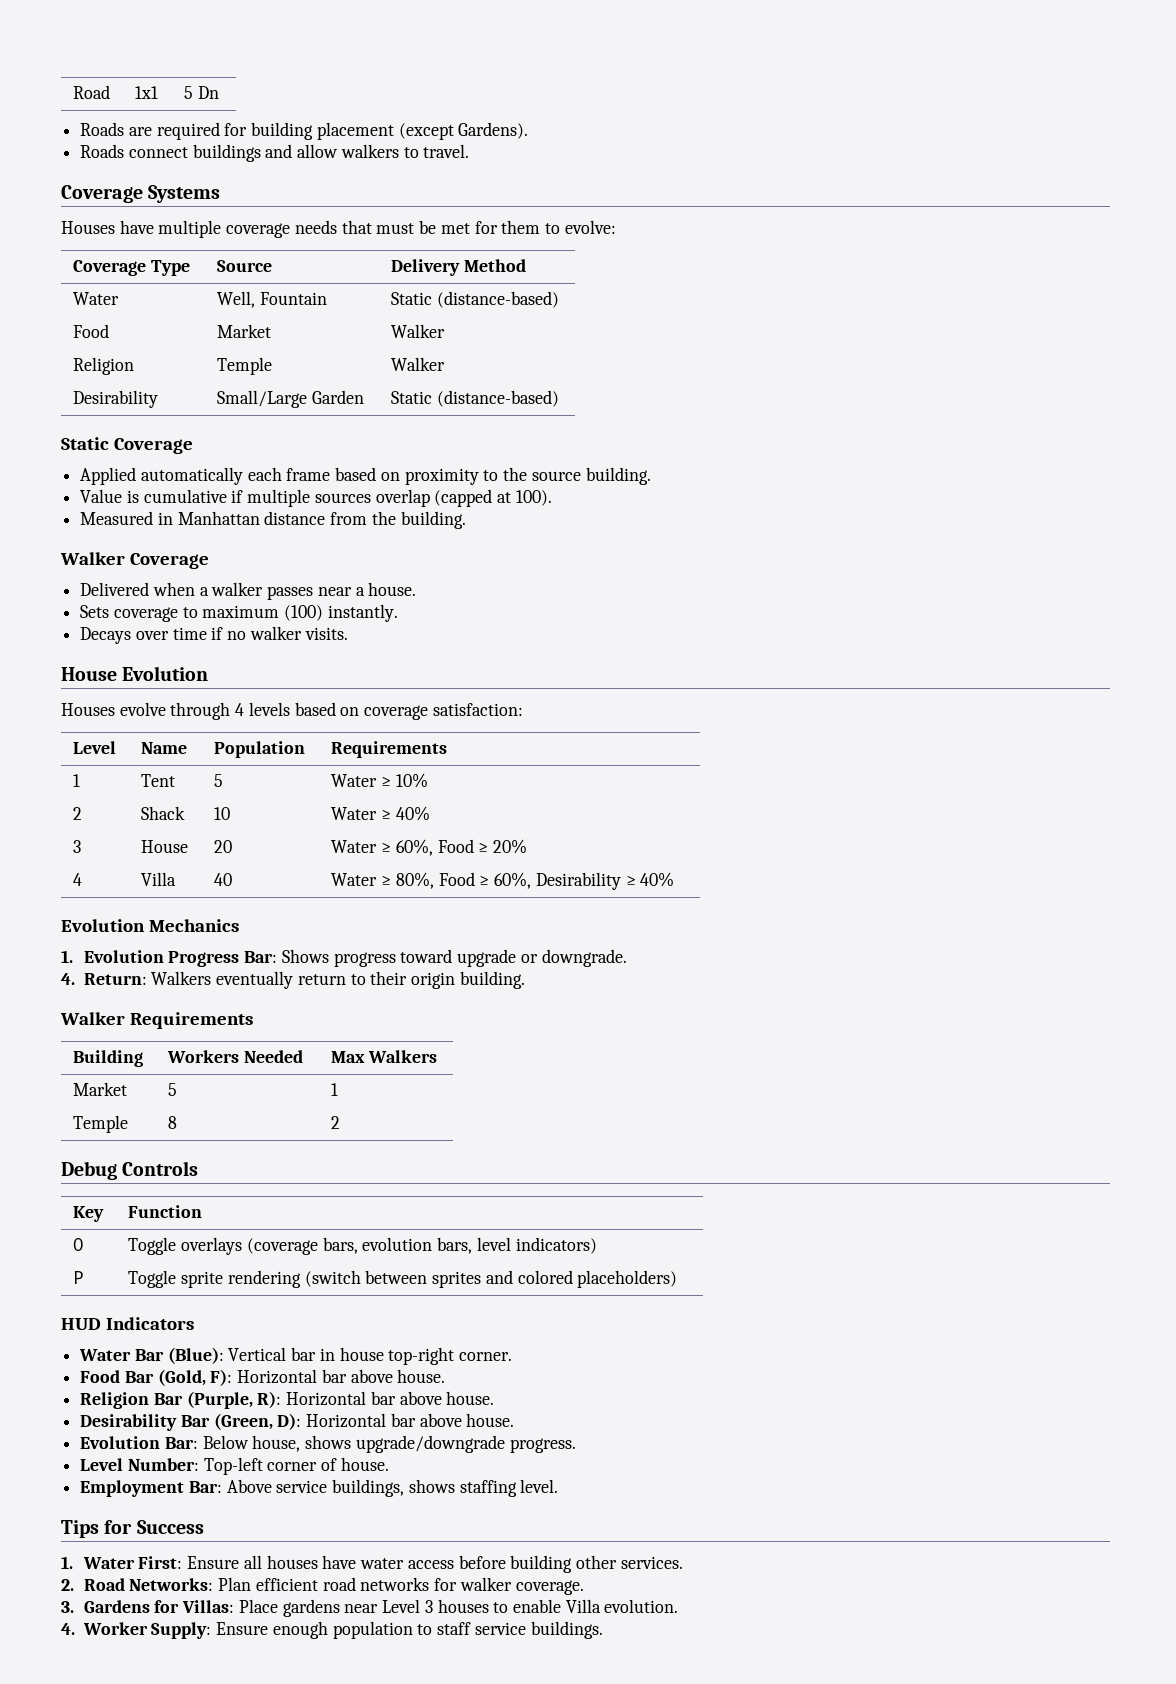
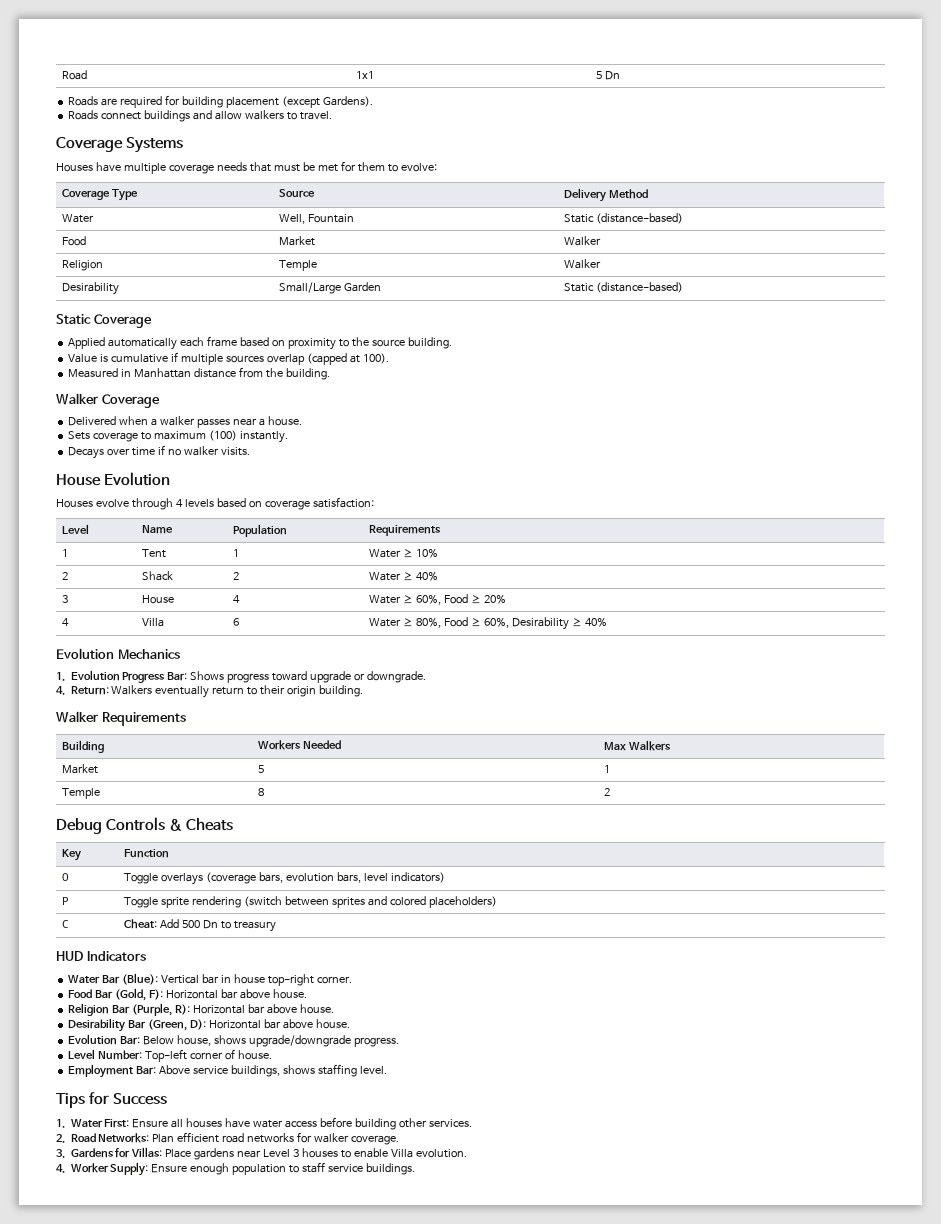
[214,774,224,787] 5 -> [233,549,240,557] 1
[214,807,231,820] 10 -> [233,572,240,580] 2
[214,840,233,853] 20 -> [233,595,241,603] 4
[214,873,233,886] 40 -> [233,618,240,626] 6
(199, 1168) none -> [169,818,234,831] & Cheats
(678, 1279) none -> [62,920,70,928] [124,919,276,932] // C | Cheat: Add 500 Dn to treasury

